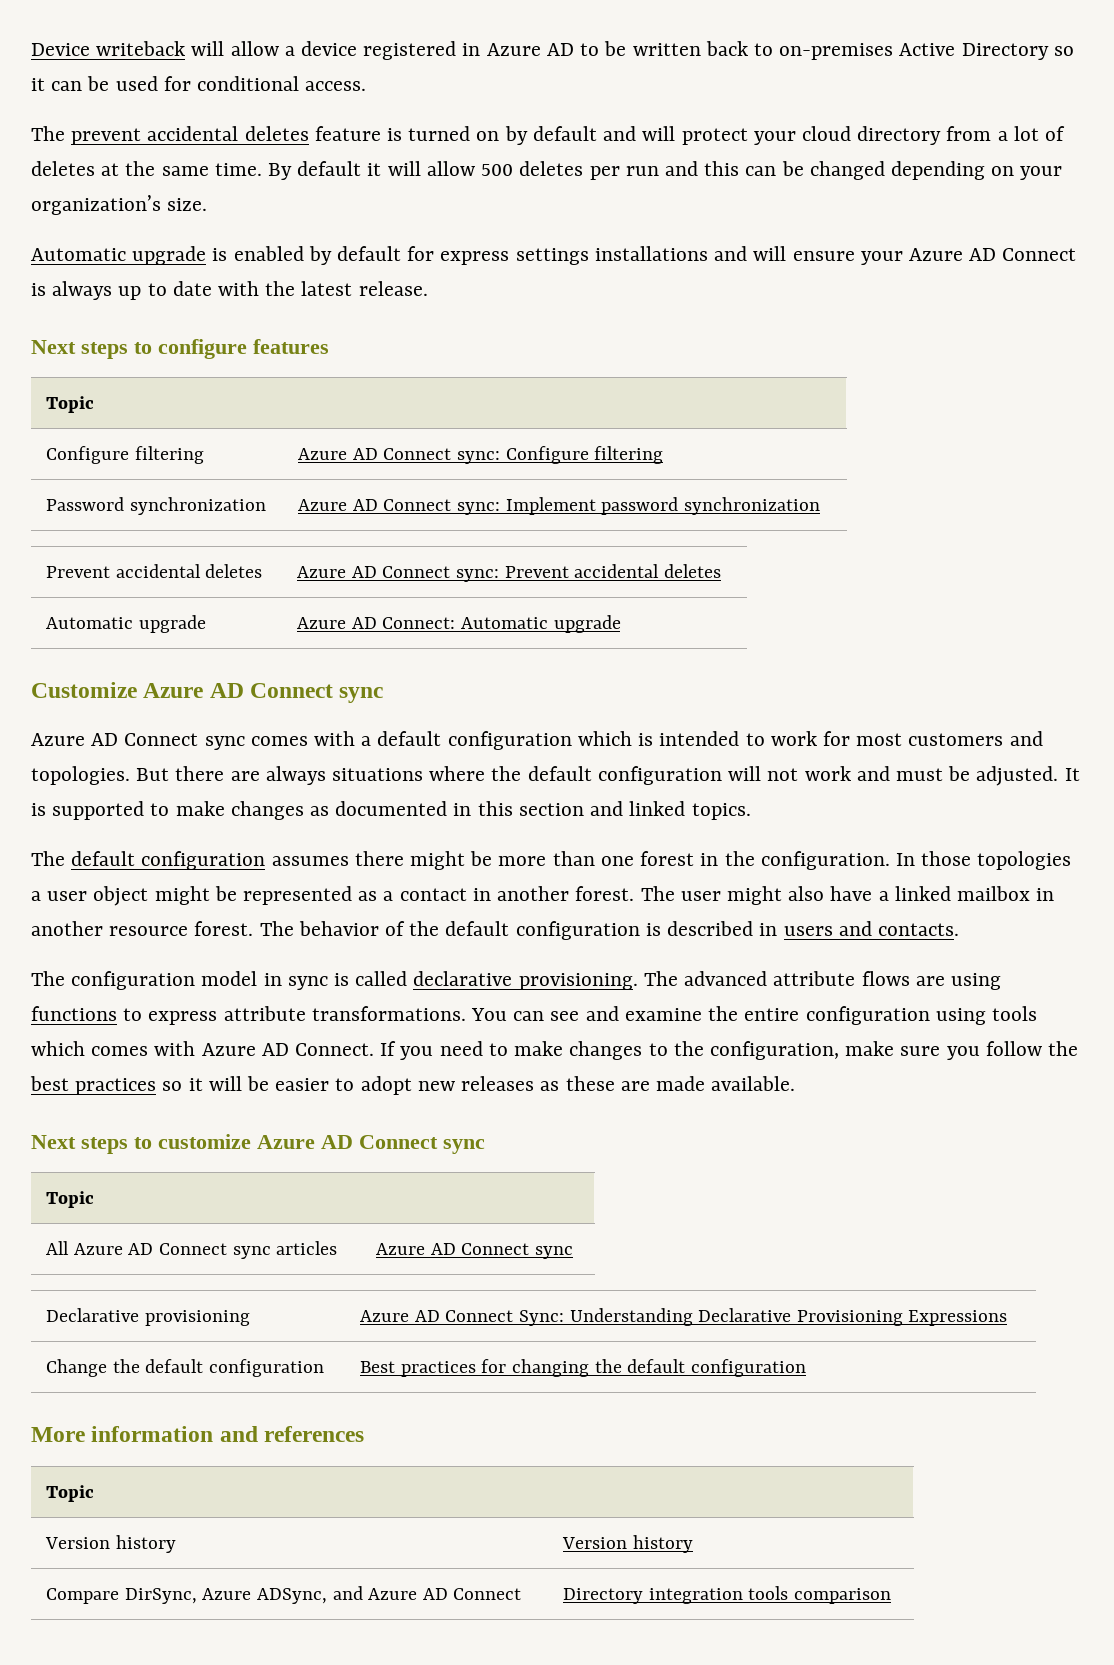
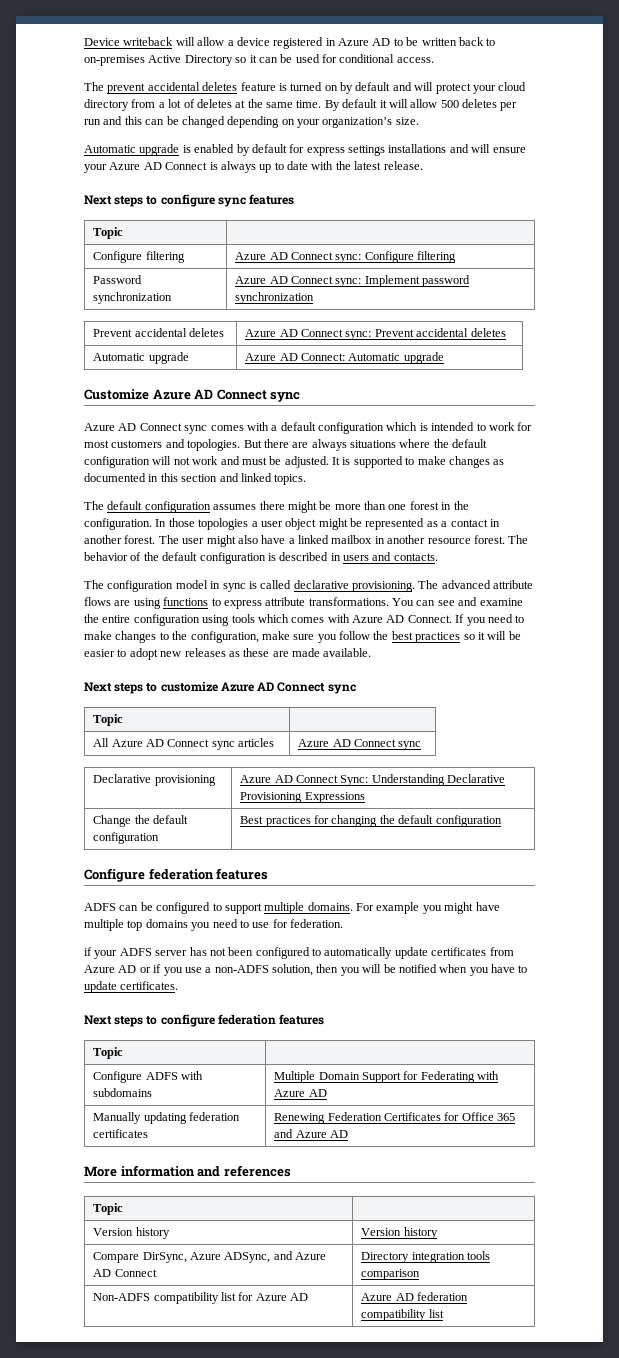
(247, 349) none -> [217,197,246,207] sync
(806, 1368) none -> [84,868,269,882] [84,902,500,914] [84,919,343,931] [84,947,514,959] [84,964,528,976] [84,981,179,993] [84,1014,325,1027] [93,1047,124,1059] [93,1071,204,1083] [93,1088,153,1097] [274,1071,500,1083] [274,1089,327,1097] [93,1112,241,1124] [93,1129,149,1138] [274,1112,516,1124] [274,1129,349,1138] // Configure federation features // ADFS can be configured to support multiple domains. For example you might have multiple top domains you need to use for federation. // if your ADFS server has not been configured to automatically update certificates from Azure AD or if you use a non-ADFS solution, then you will be notified when you have to update certificates. // Next steps to configure federation features // Topic | // Configure ADFS with subdomains | Multiple Domain Support for Federating with Azure AD // Manually updating federation certificates | Renewing Federation Certificates for Office 365 and Azure AD
(891, 1596) none -> [93,1292,309,1304] [361,1292,469,1301] [361,1309,444,1321] // Non-ADFS compatibility list for Azure AD | Azure AD federation compatibility list

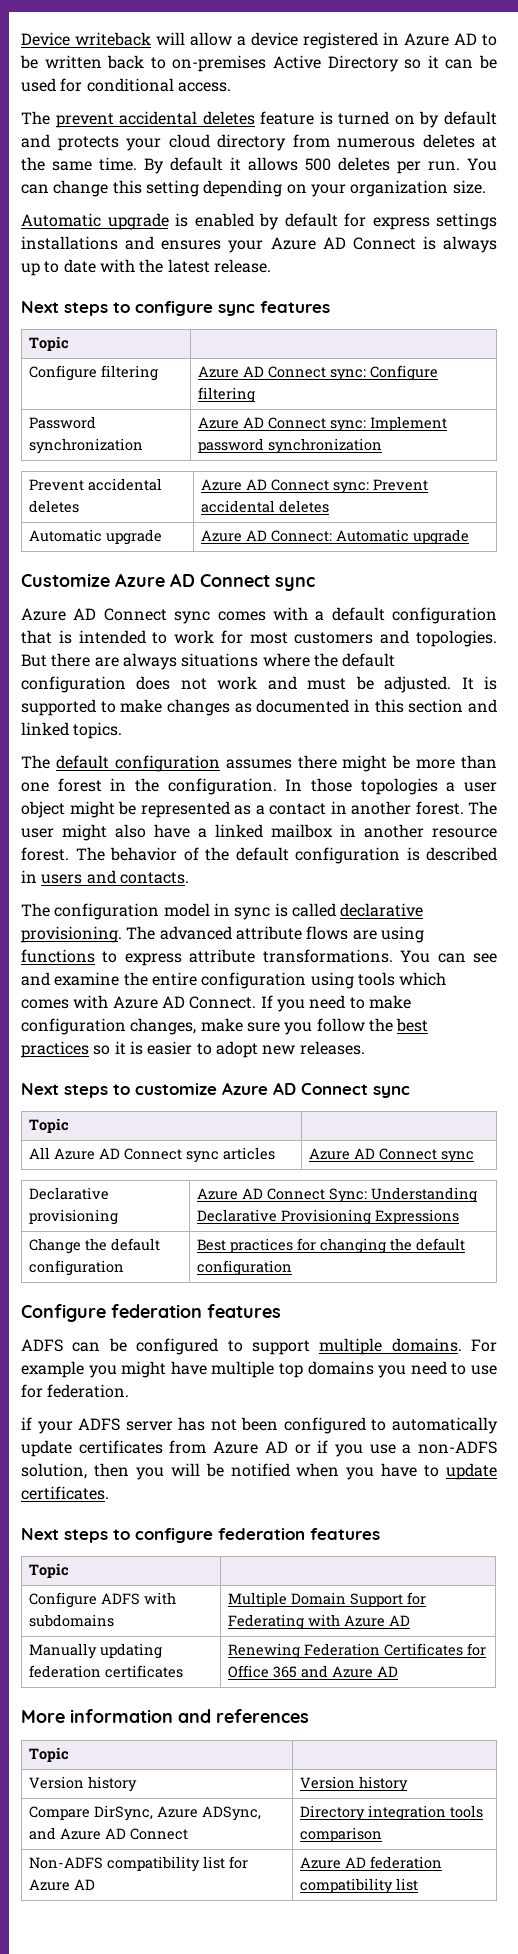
[414,82,471,94] will protect -> [57,136,119,151] protects
[158,99,195,108] a lot of -> [337,138,415,148] numerous
[388,99,438,108] will allow -> [248,157,298,171] allows
[84,116,225,128] run and this can be changed -> [428,158,497,171] [21,180,199,197] run. You can change this setting
[322,117,393,128] organization’s -> [350,180,449,197] organization
[471,144,526,153] will ensure -> [161,240,222,250] ensures
[386,422,418,431] which -> [21,630,52,644] that
[152,456,172,465] will -> [136,676,171,690] does
[115,631,259,643] changes to the configuration, -> [21,1018,197,1035] configuration changes,
[487,631,521,640] will be -> [129,1041,143,1055] is
[184,648,372,657] releases as these are made available. -> [299,1041,365,1055] releases.

